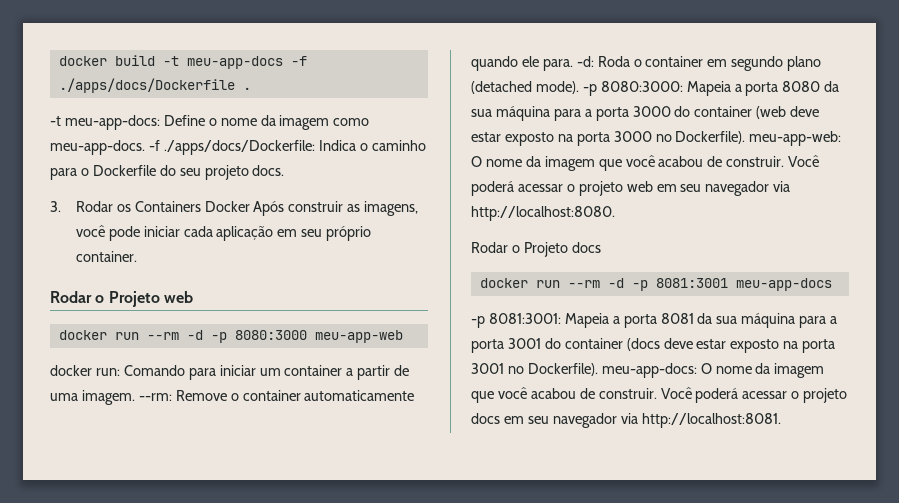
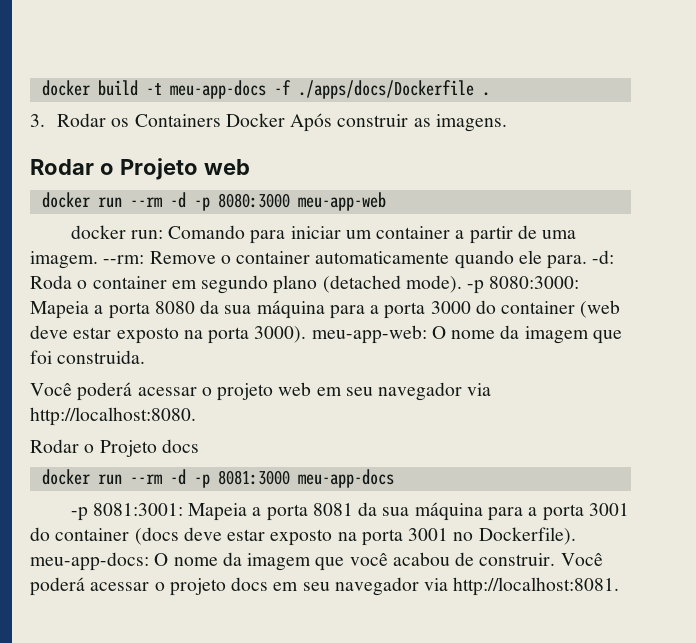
[50,115,370,130] [50,140,426,155] [50,165,285,180] // -t meu-app-docs: Define o nome da imagem como meu-app-docs. -f ./apps/docs/Dockerfile: Indica o caminho para o Dockerfile do seu projeto docs. -> (490, 94) none
[364,201,419,216] [75,225,372,241] [75,251,137,262] imagens, você pode iniciar cada aplicação em seu próprio container. -> [435,114,507,132] imagens.
[613,131,746,144] 3000 no Dockerfile). -> [254,326,307,343] 3000).
[625,155,785,167] você acabou de construir. -> [30,350,146,364] foi construida. //
[655,278,728,288] 8081:3001 -> [217,470,290,485] 8081:3000

